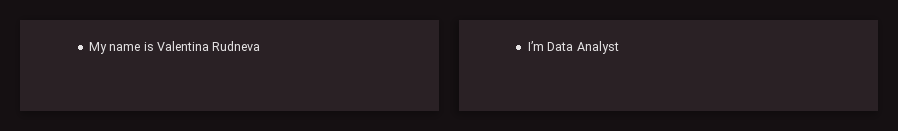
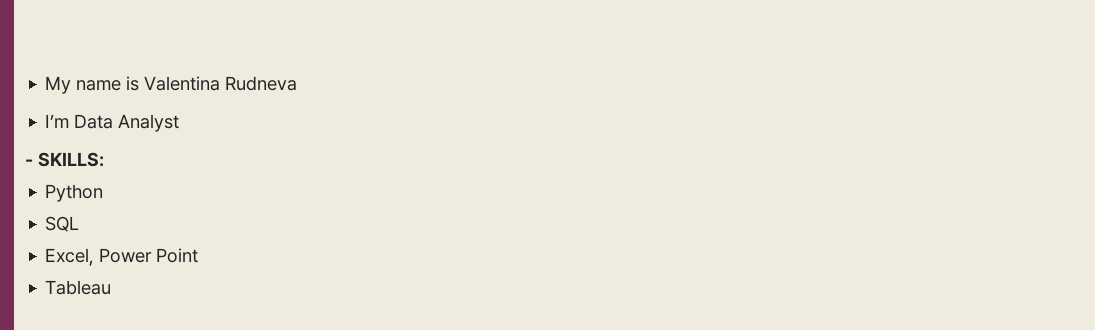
(619, 47) none -> [25,152,104,167] [45,184,104,202] [45,216,80,232] [45,248,199,266] [45,280,112,295] // - SKILLS: // Python // SQL // Excel, Power Point // Tableau

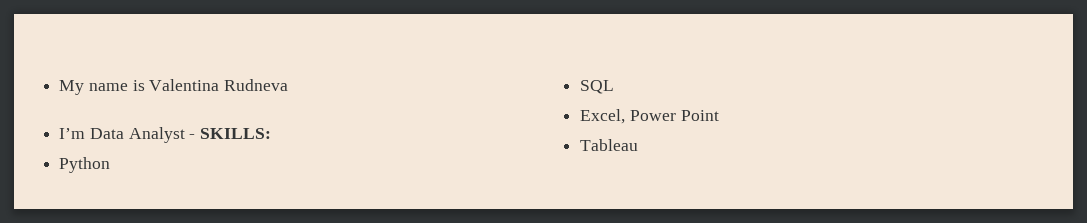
(180, 123) // -> (185, 135) none

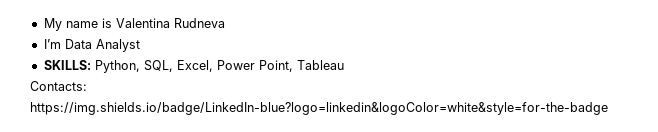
[189,134,196,139] - -> (140, 45) //
[59,157,111,173] [580,80,615,94] [580,109,719,124] [580,139,639,151] // Python // SQL // Excel, Power Point // Tableau -> [94,60,344,73] [30,81,87,91] [30,102,608,115] Python, SQL, Excel, Power Point, Tableau // Contacts: // https://img.shields.io/badge/LinkedIn-blue?logo=linkedin&logoColor=white&style=for-the-badge

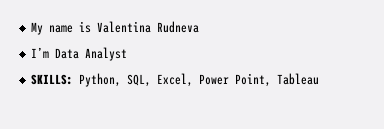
[30,81,87,91] [30,102,608,115] // Contacts: // https://img.shields.io/badge/LinkedIn-blue?logo=linkedin&logoColor=white&style=for-the-badge -> (320, 79) none

